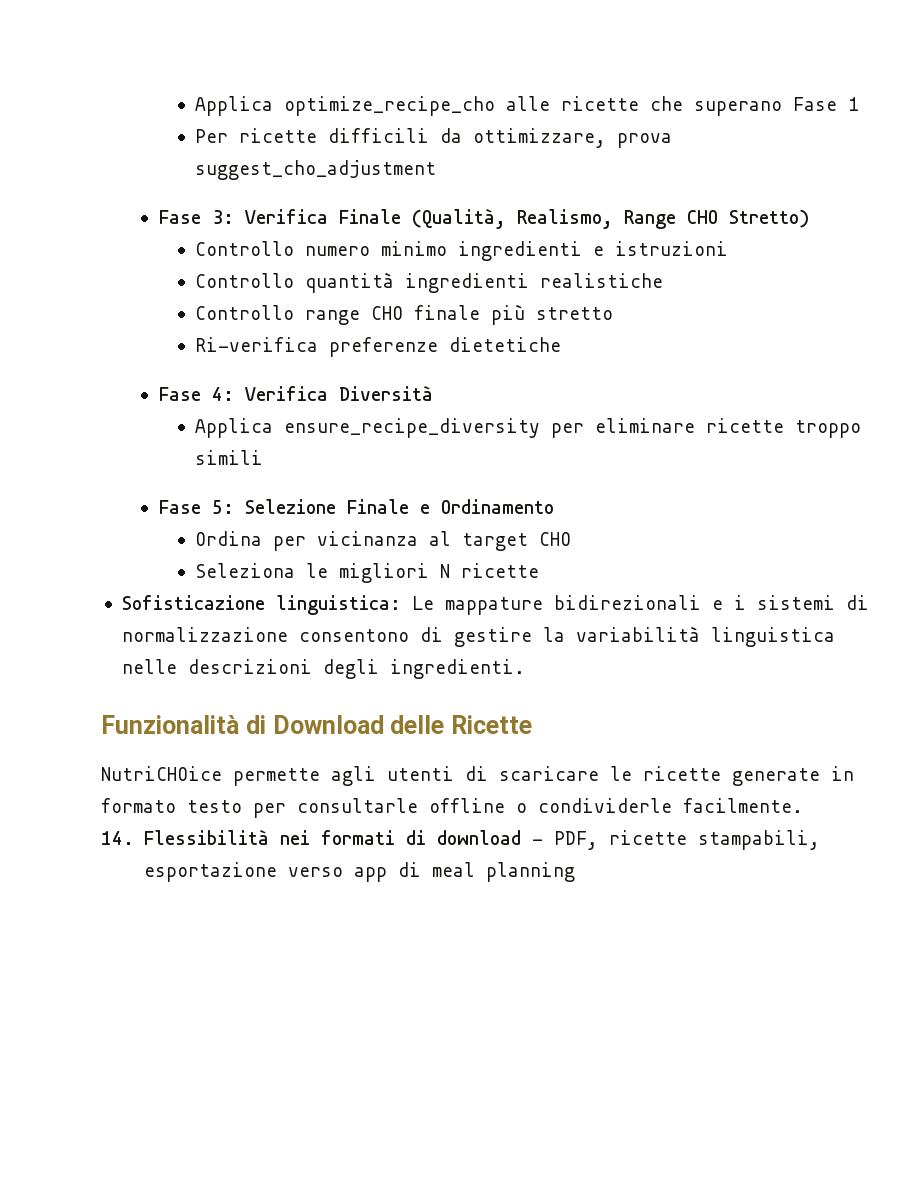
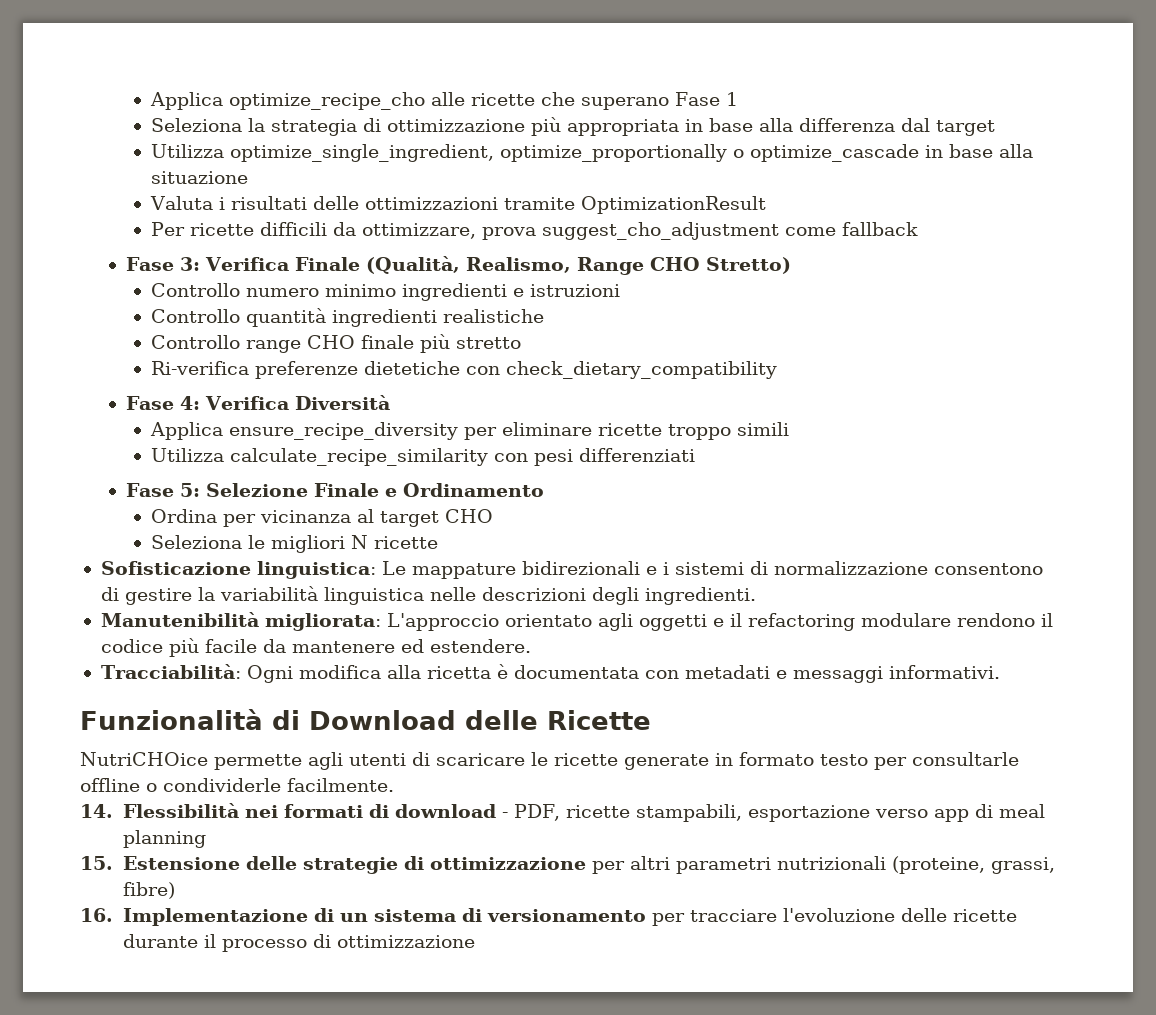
(860, 104) none -> [151,117,996,136] [151,144,1034,162] [151,171,249,184] [150,196,767,214] // Seleziona la strategia di ottimizzazione più appropriata in base alla differenza dal target // Utilizza optimize_single_ingredient, optimize_proportionally o optimize_cascade in base alla situazione // Valuta i risultati delle ottimizzazioni tramite OptimizationResult
(437, 170) none -> [785,222,919,236] come fallback
(562, 344) none -> [466,361,778,379] con check_dietary_compatibility
(264, 457) none -> [151,448,696,466] // Utilizza calculate_recipe_similarity con pesi differenziati
(525, 669) none -> [100,612,1053,631] [100,638,531,657] [100,664,1000,683] // Manutenibilità migliorata: L'approccio orientato agli oggetti e il refactoring modulare rendono il codice più facile da mantenere ed estendere. // Tracciabilità: Ogni modifica alla ricetta è documentata con metadati e messaggi informativi.
(575, 872) none -> [80,856,1055,874] [122,882,175,899] [80,908,1017,926] [122,934,475,952] // 15. Estensione delle strategie di ottimizzazione per altri parametri nutrizionali (proteine, grassi, fibre) // 16. Implementazione di un sistema di versionamento per tracciare l'evoluzione delle ricette durante il processo di ottimizzazione

